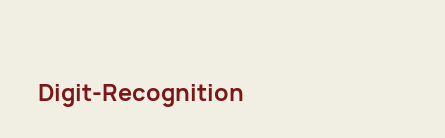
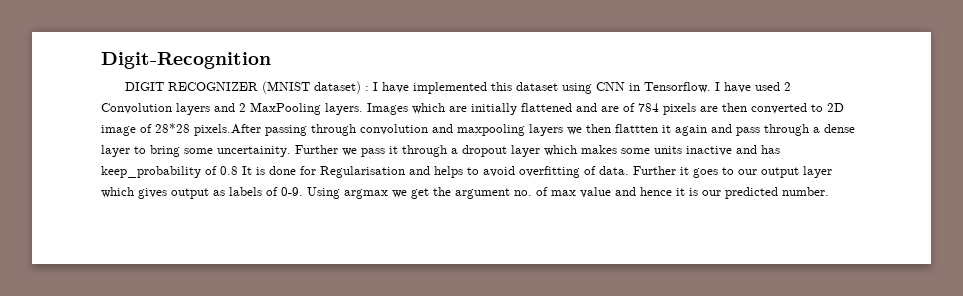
(244, 95) none -> [125,81,792,94] [101,102,844,115] [101,123,855,136] [101,145,780,157] [101,166,832,178] [101,187,829,199] // DIGIT RECOGNIZER (MNIST dataset) : I have implemented this dataset using CNN in Tensorflow. I have used 2 Convolution layers and 2 MaxPooling layers. Images which are initially flattened and are of 784 pixels are then converted to 2D image of 28*28 pixels.After passing through convolution and maxpooling layers we then flattten it again and pass through a dense layer to bring some uncertainity. Further we pass it through a dropout layer which makes some units inactive and has keep_probability of 0.8 It is done for Regularisation and helps to avoid overfitting of data. Further it goes to our output layer which gives output as labels of 0-9. Using argmax we get the argument no. of max value and hence it is our predicted number.

